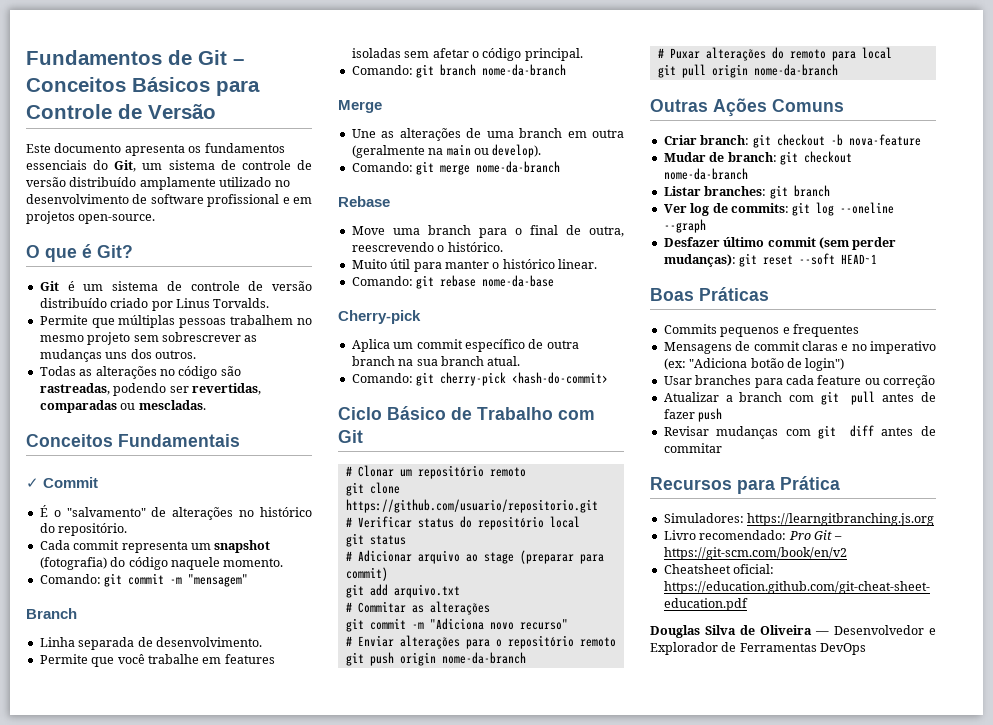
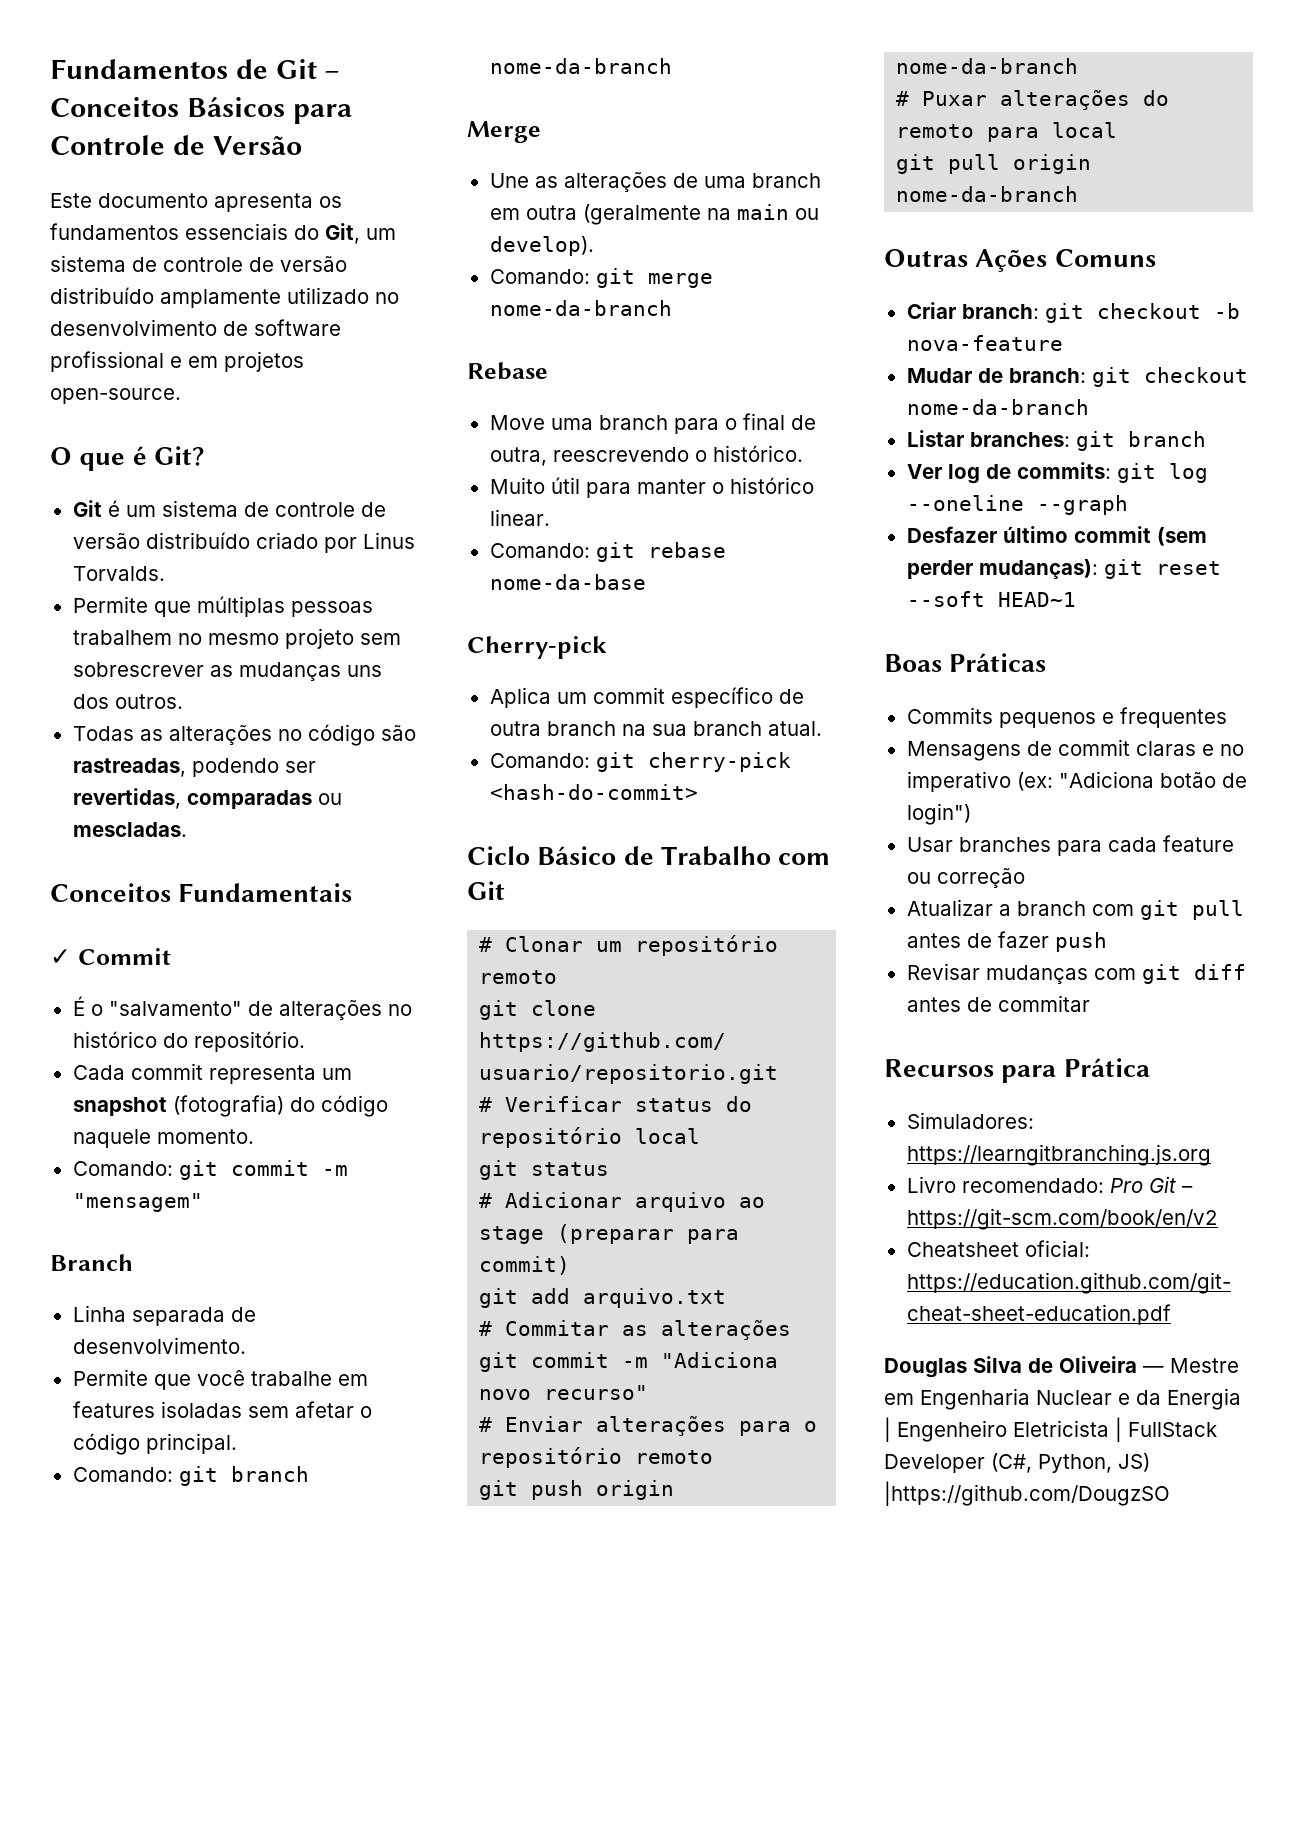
[834,625,936,635] [650,642,867,655] Desenvolvedor e Explorador de Ferramentas DevOps -> [1170,1358,1239,1373] [884,1388,1241,1410] [884,1417,1217,1442] [884,1453,1150,1473] [884,1481,1170,1506] Mestre em Engenharia Nuclear e da Energia | Engenheiro Eletricista | FullStack Developer (C#, Python, JS) |https://github.com/DougzSO

